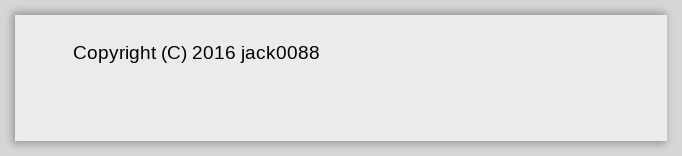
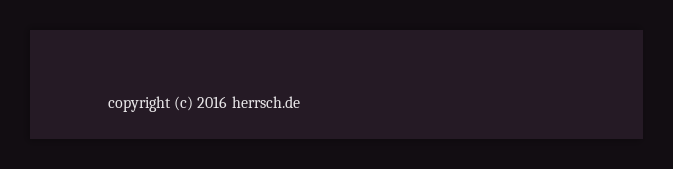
[73,46,321,63] Copyright (C) 2016 jack0088 -> [108,96,300,112] copyright (c) 2016 herrsch.de

